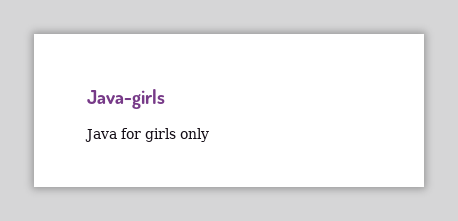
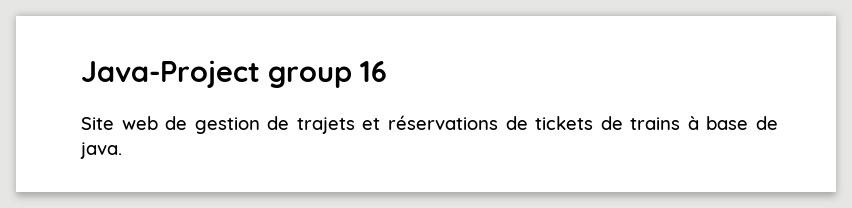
[87,89,165,109] [85,128,209,142] Java-girls // Java for girls only -> [81,60,387,88] [81,115,778,134] [80,142,122,159] Java-Project group 16 // Site web de gestion de trajets et réservations de tickets de trains à base de java.

